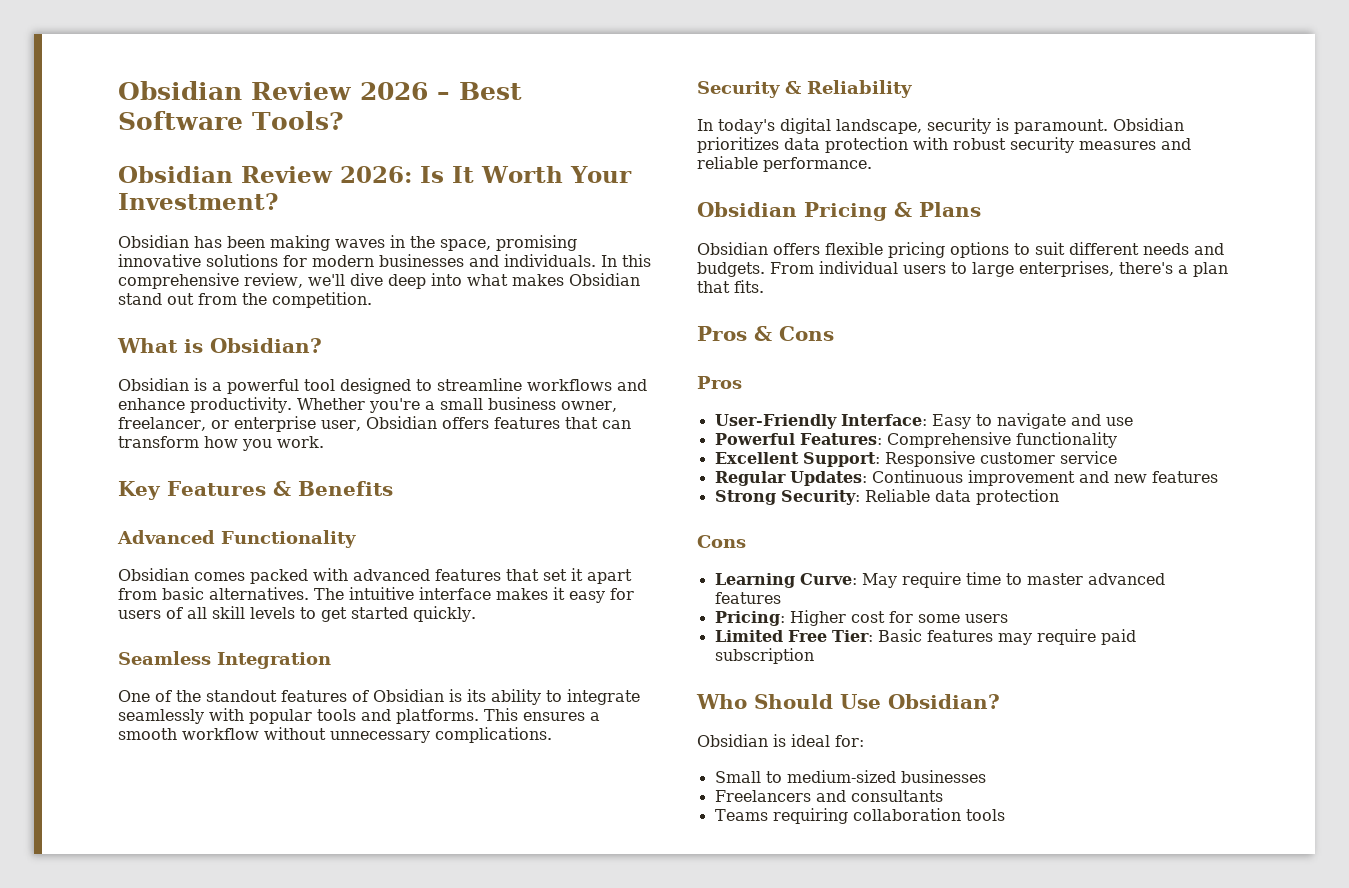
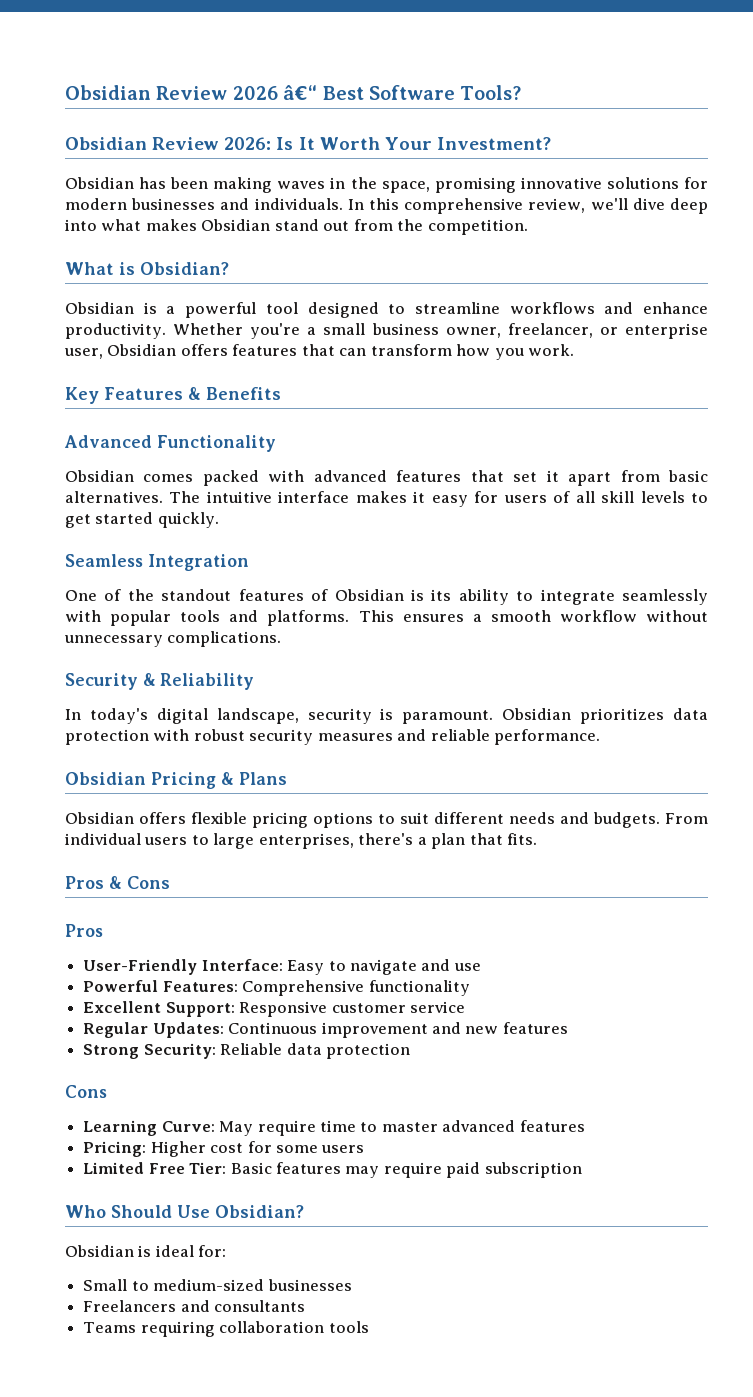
[437,92,450,100] – -> [283,85,318,100] â€“

